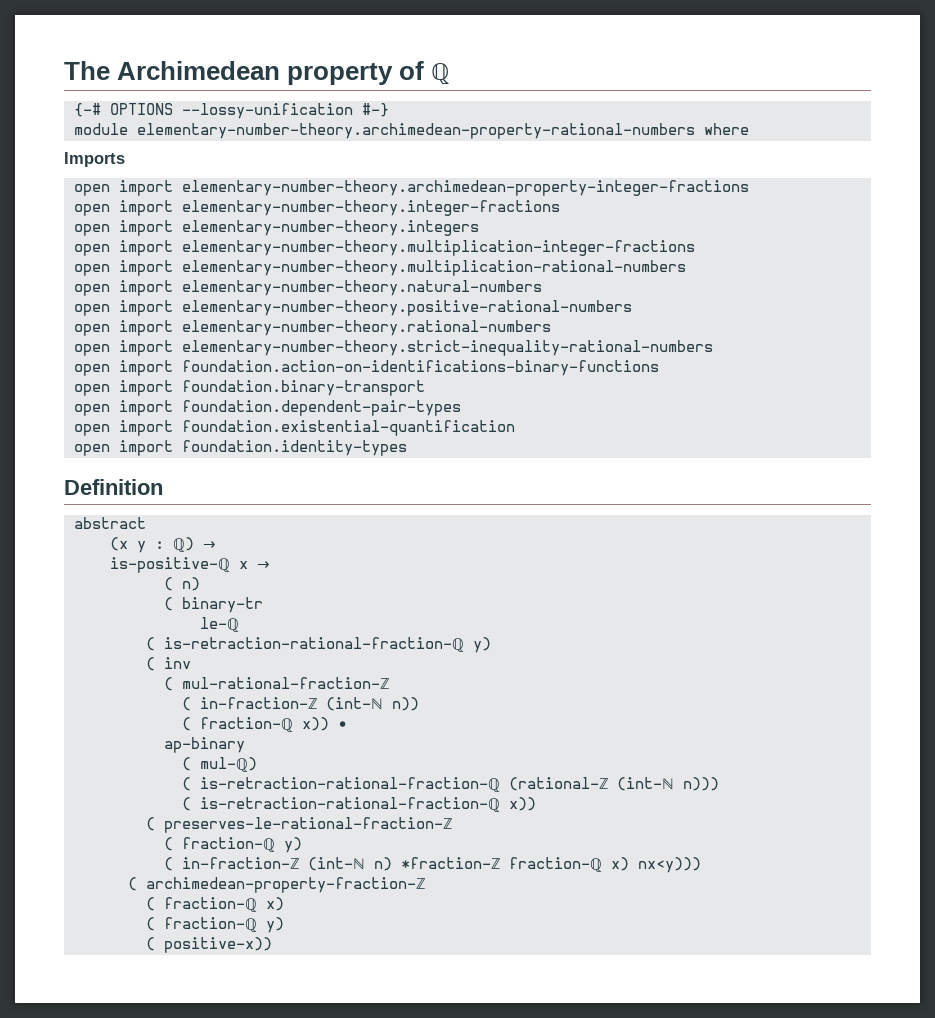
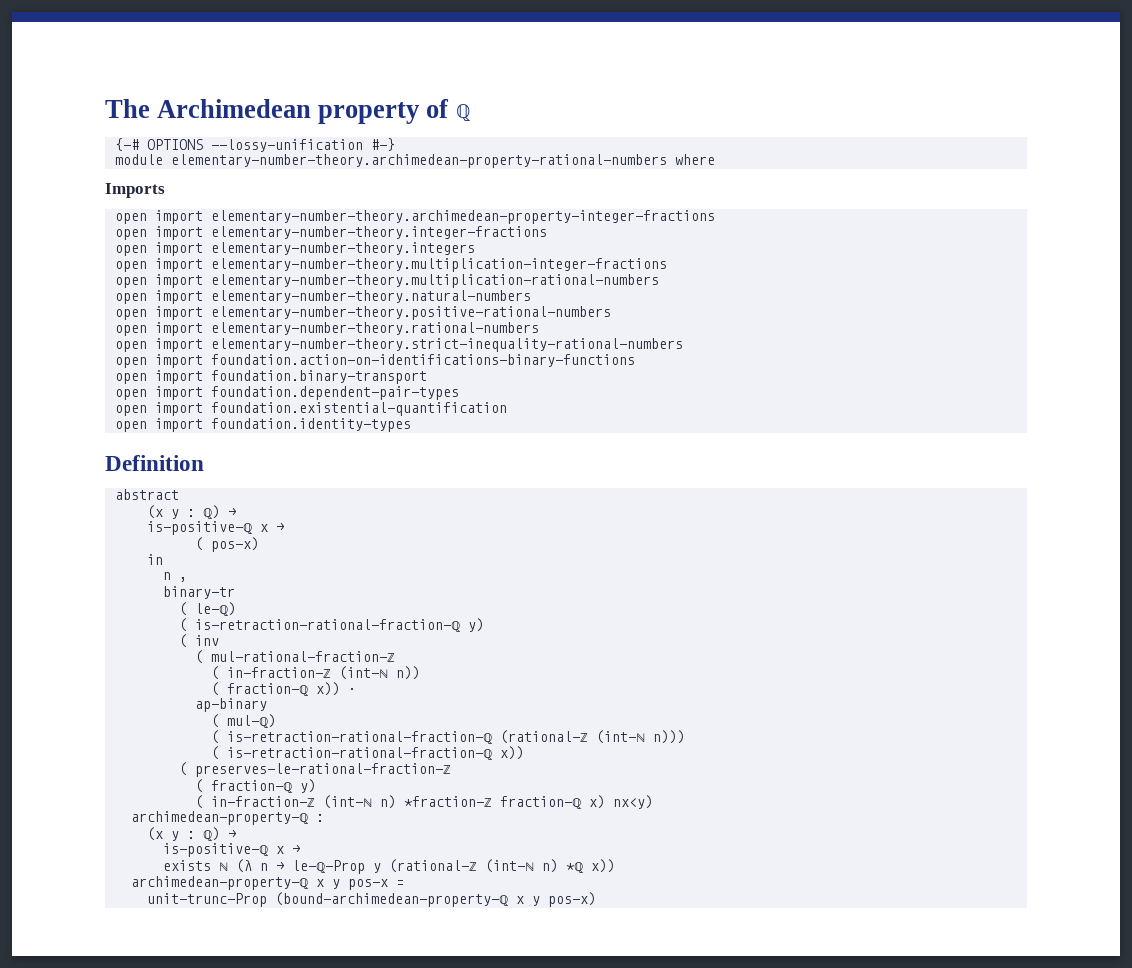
[181,577,200,591] [163,597,263,613] [199,617,239,632] n) // ( binary-tr // le-ℚ -> [211,537,260,552] [147,554,164,565] [163,572,188,582] [163,586,236,599] [179,602,237,616] pos-x) // in // n , // binary-tr // ( le-ℚ)
[637,857,701,873] [127,877,425,893] [145,897,284,912] [145,917,284,933] [145,937,272,953] nx<y))) // ( archimedean-property-fraction-ℤ // ( fraction-ℚ x) // ( fraction-ℚ y) // ( positive-x)) -> [613,795,654,809] [131,811,325,825] [147,827,237,841] [163,843,301,857] [163,859,616,874] [131,876,405,890] [147,892,597,907] nx<y) // archimedean-property-ℚ : // (x y : ℚ) → // is-positive-ℚ x → // exists ℕ (λ n → le-ℚ-Prop y (rational-ℤ (int-ℕ n) *ℚ x)) // archimedean-property-ℚ x y pos-x = // unit-trunc-Prop (bound-archimedean-property-ℚ x y pos-x)

